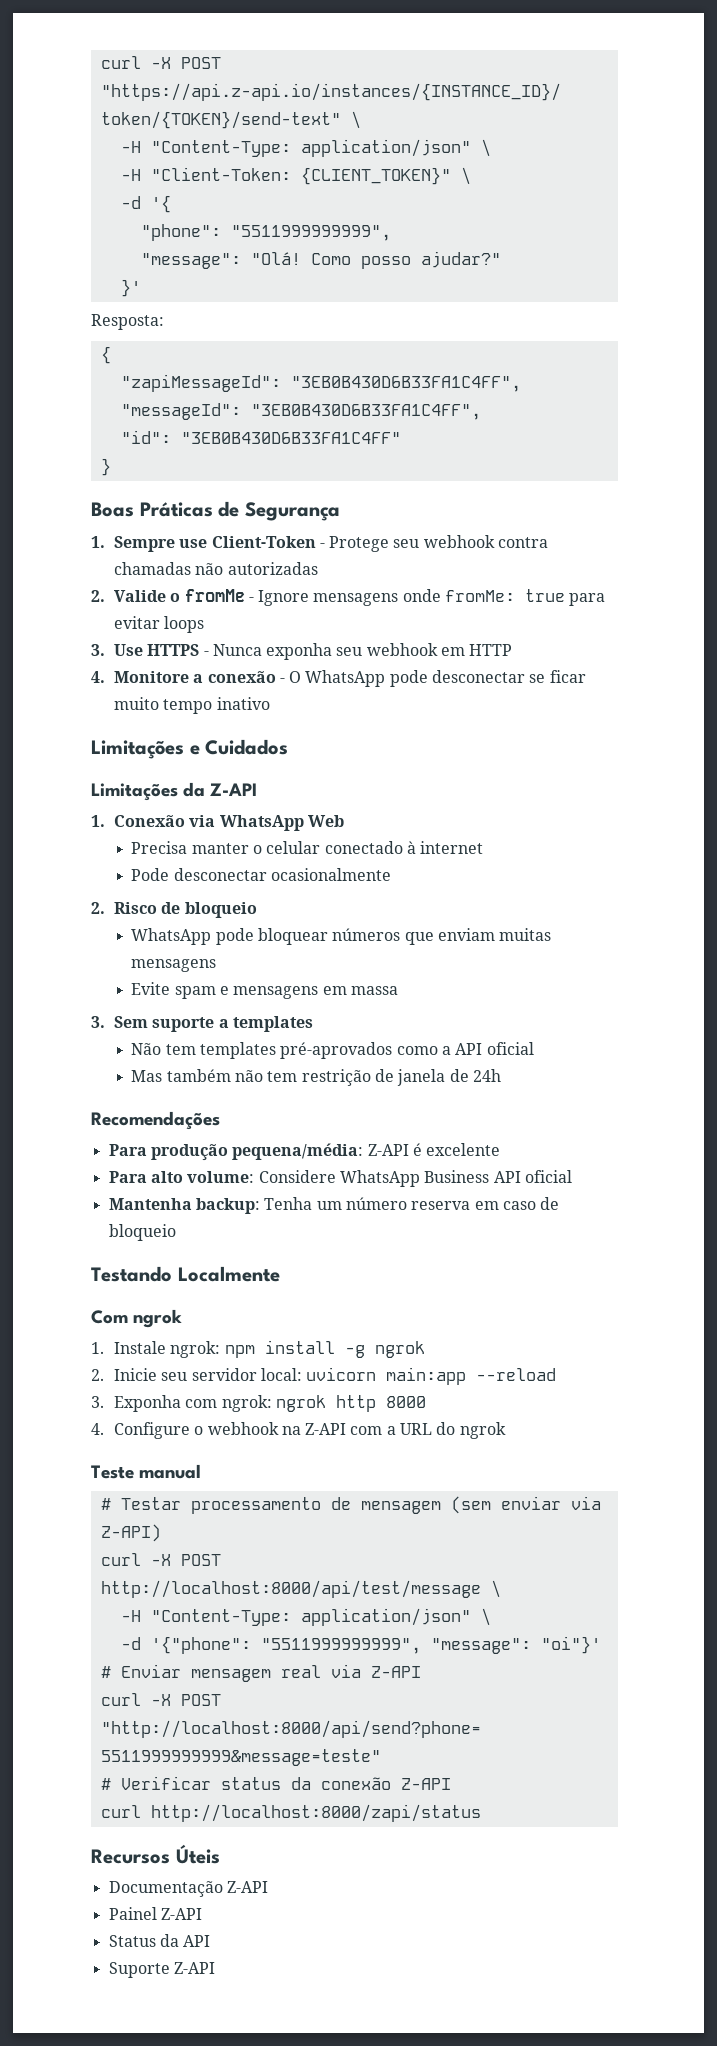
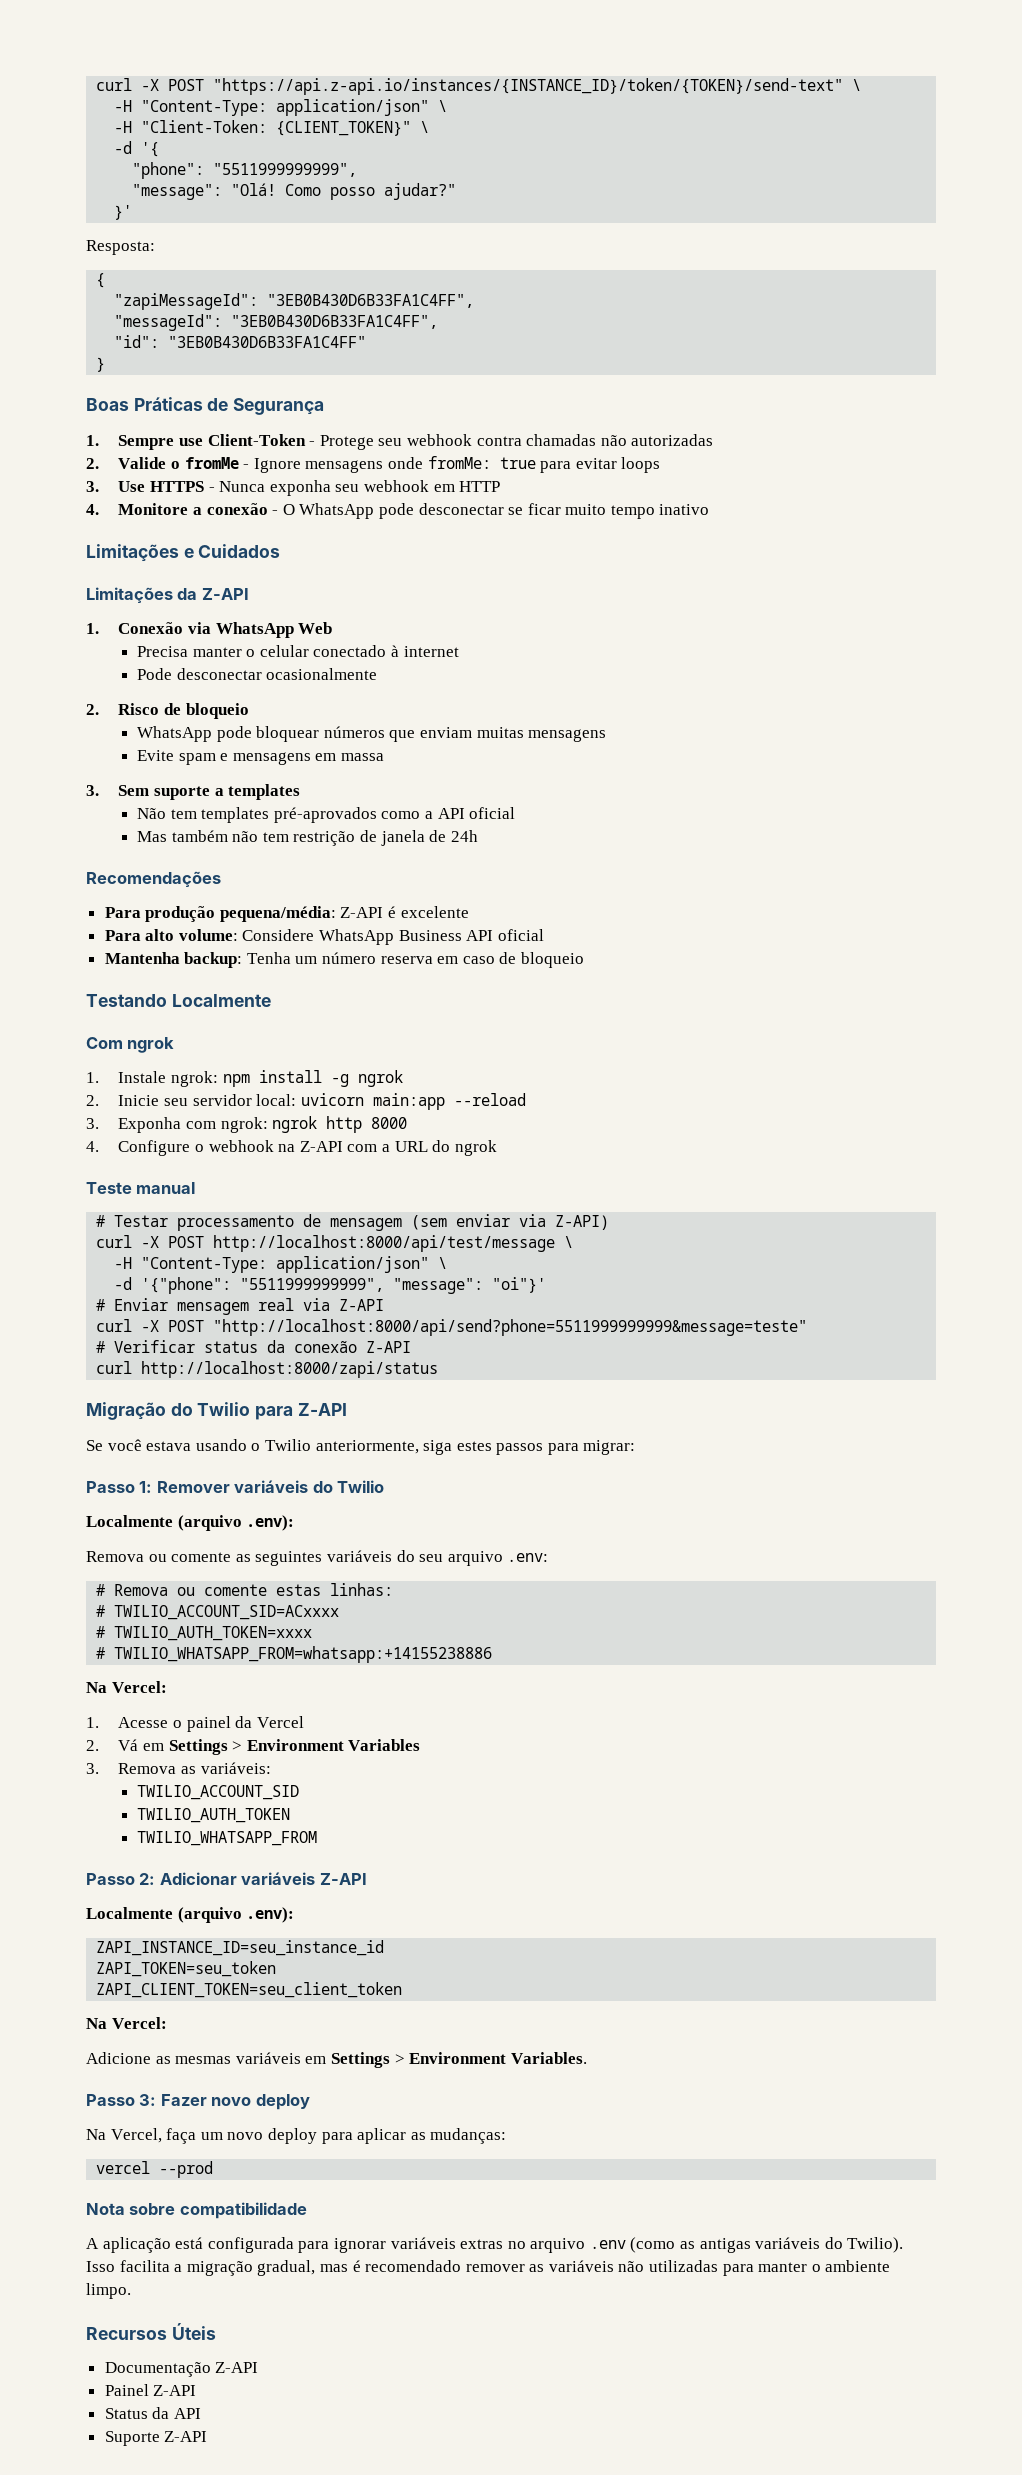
(481, 1813) none -> [86,1402,347,1420] [86,1439,636,1455] [86,1480,385,1493] [86,1515,295,1531] [86,1550,549,1566] [96,1583,394,1596] [96,1605,340,1620] [96,1626,313,1641] [96,1646,493,1663] [86,1681,167,1693] [86,1716,304,1732] [86,1739,421,1755] [86,1762,271,1774] [137,1785,300,1800] [137,1808,291,1823] [137,1831,318,1846] [86,1872,367,1885] [86,1907,295,1923] [96,1940,385,1956] [96,1961,277,1977] [96,1982,403,1998] [86,2017,167,2029] [86,2052,587,2068] [86,2094,310,2110] [86,2128,507,2144] [96,2161,214,2178] [86,2202,307,2219] [86,2237,904,2253] [86,2260,891,2276] [86,2283,131,2299] // Migração do Twilio para Z-API // Se você estava usando o Twilio anteriormente, siga estes passos para migrar: // Passo 1: Remover variáveis do Twilio // Localmente (arquivo .env): // Remova ou comente as seguintes variáveis do seu arquivo .env: // # Remova ou comente estas linhas: // # TWILIO_ACCOUNT_SID=ACxxxx // # TWILIO_AUTH_TOKEN=xxxx // # TWILIO_WHATSAPP_FROM=whatsapp:+14155238886 // Na Vercel: // 1. Acesse o painel da Vercel // 2. Vá em Settings > Environment Variables // 3. Remova as variáveis: // TWILIO_ACCOUNT_SID // TWILIO_AUTH_TOKEN // TWILIO_WHATSAPP_FROM // Passo 2: Adicionar variáveis Z-API // Localmente (arquivo .env): // ZAPI_INSTANCE_ID=seu_instance_id // ZAPI_TOKEN=seu_token // ZAPI_CLIENT_TOKEN=seu_client_token // Na Vercel: // Adicione as mesmas variáveis em Settings > Environment Variables. // Passo 3: Fazer novo deploy // Na Vercel, faça um novo deploy para aplicar as mudanças: // vercel --prod // Nota sobre compatibilidade // A aplicação está configurada para ignorar variáveis extras no arquivo .env (como as antigas variáveis do Twilio). Isso facilita a migração gradual, mas é recomendado remover as variáveis não utilizadas para manter o ambiente limpo.

